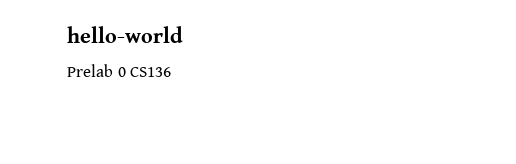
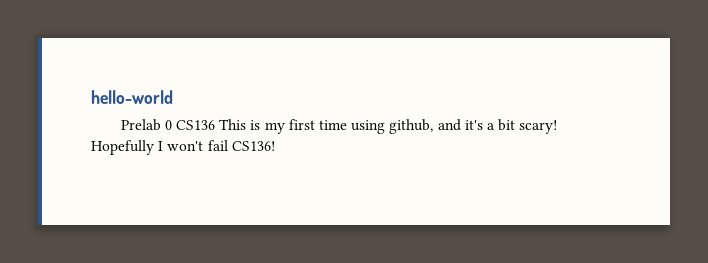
(172, 72) none -> [219,119,558,134] [91,140,275,155] This is my first time using github, and it's a bit scary! Hopefully I won't fail CS136!

